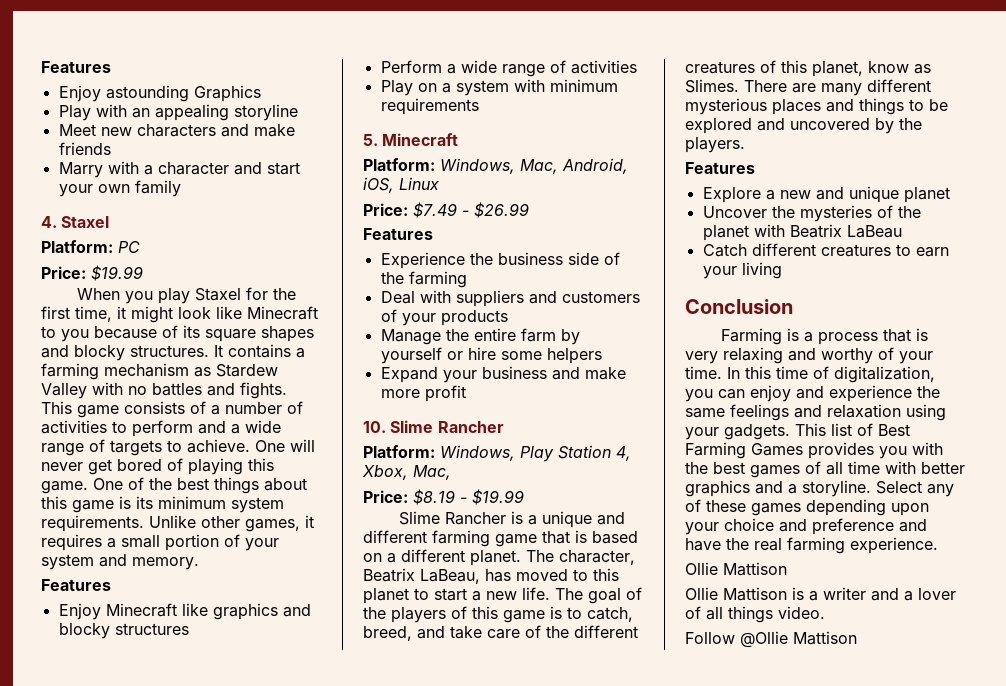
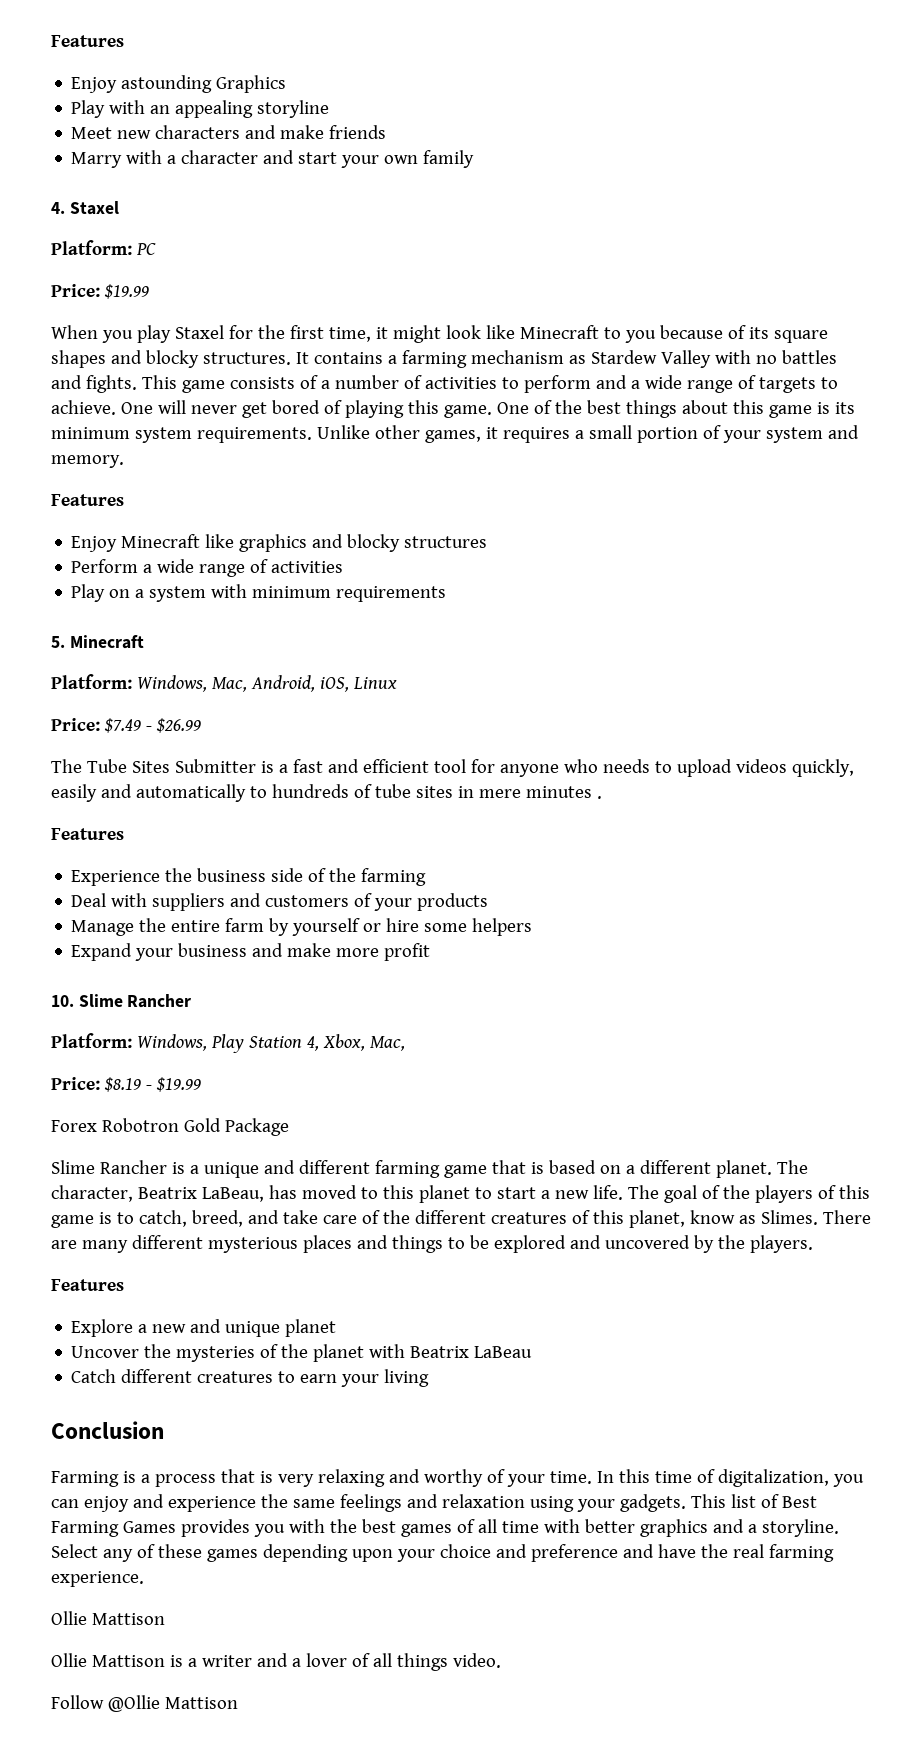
(529, 210) none -> [51,759,854,777] [51,784,602,802] // The Tube Sites Submitter is a fast and efficient tool for anyone who needs to upload videos quickly, easily and automatically to hundreds of tube sites in mere minutes .
(524, 497) none -> [51,1118,289,1136] // Forex Robotron Gold Package

